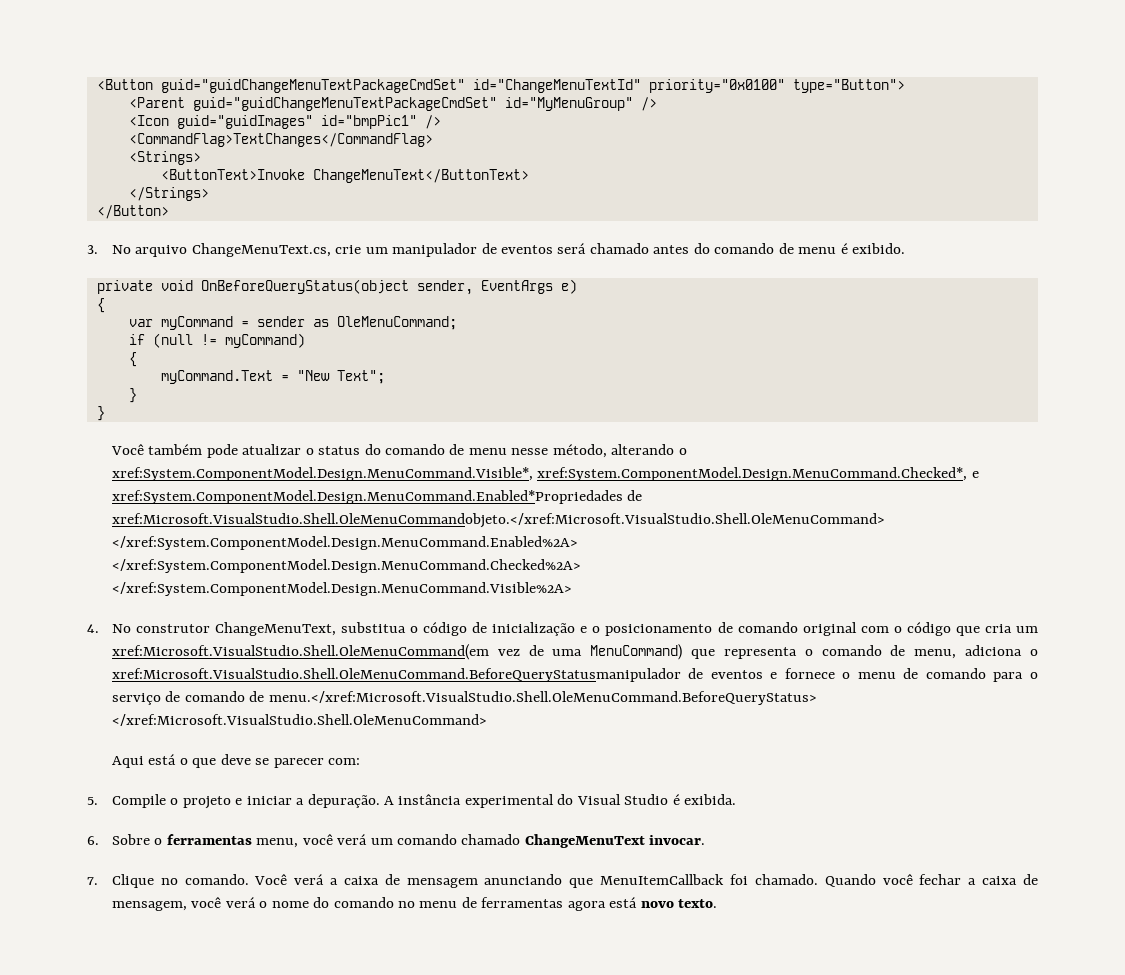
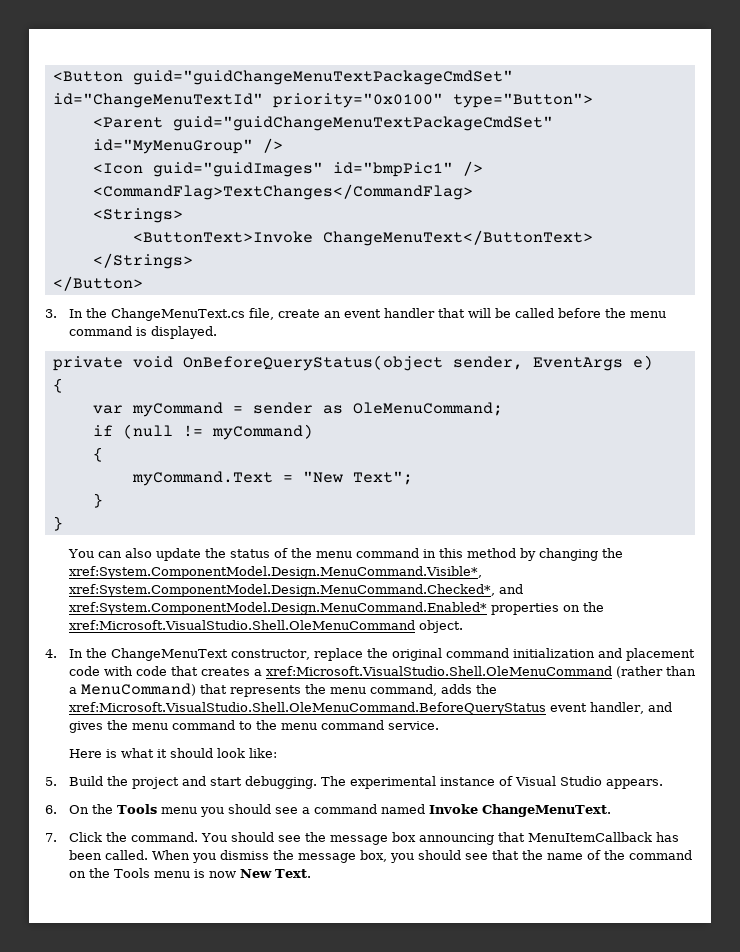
[111,243,906,257] No arquivo ChangeMenuText.cs, crie um manipulador de eventos será chamado antes do comando de menu é exibido. -> [68,308,666,321] [68,326,217,339] In the ChangeMenuText.cs file, create an event handler that will be called before the menu command is displayed.
[110,444,687,458] [111,467,979,481] [111,490,643,504] [111,513,885,528] [111,536,578,550] [111,559,581,573] [111,582,572,596] [87,622,1038,636] [111,644,1039,660] [111,668,1038,682] [111,691,817,705] [111,714,487,726] [111,754,361,768] [87,794,737,809] [87,834,706,848] [87,874,1038,888] [111,897,718,911] Você também pode atualizar o status do comando de menu nesse método, alterando o xref:System.ComponentModel.Design.MenuCommand.Visible*, xref:System.ComponentModel.Design.MenuCommand.Checked*, e xref:System.ComponentModel.Design.MenuCommand.Enabled*Propriedades de xref:Microsoft.VisualStudio.Shell.OleMenuCommandobjeto.</xref:Microsoft.VisualStudio.Shell.OleMenuCommand> </xref:System.ComponentModel.Design.MenuCommand.Enabled%2A> </xref:System.ComponentModel.Design.MenuCommand.Checked%2A> </xref:System.ComponentModel.Design.MenuCommand.Visible%2A> // 4. No construtor ChangeMenuText, substitua o código de inicialização e o posicionamento de comando original com o código que cria um xref:Microsoft.VisualStudio.Shell.OleMenuCommand(em vez de uma MenuCommand) que representa o comando de menu, adiciona o xref:Microsoft.VisualStudio.Shell.OleMenuCommand.BeforeQueryStatusmanipulador de eventos e fornece o menu de comando para o serviço de comando de menu.</xref:Microsoft.VisualStudio.Shell.OleMenuCommand.BeforeQueryStatus> </xref:Microsoft.VisualStudio.Shell.OleMenuCommand> // Aqui está o que deve se parecer com: // 5. Compile o projeto e iniciar a depuração. A instância experimental do Visual Studio é exibida. // 6. Sobre o ferramentas menu, você verá um comando chamado ChangeMenuText invocar. // 7. Clique no comando. Você verá a caixa de mensagem anunciando que MenuItemCallback foi chamado. Quando você fechar a caixa de mensagem, você verá o nome do comando no menu de ferramentas agora está novo texto. -> [67,548,623,561] [68,566,482,579] [68,584,523,597] [68,602,604,615] [68,620,463,633] [45,648,695,661] [68,666,696,678] [68,683,497,697] [68,702,672,715] [68,720,439,733] [68,748,277,758] [45,776,663,789] [45,804,611,817] [45,832,679,845] [68,850,692,863] [68,868,311,878] You can also update the status of the menu command in this method by changing the xref:System.ComponentModel.Design.MenuCommand.Visible*, xref:System.ComponentModel.Design.MenuCommand.Checked*, and xref:System.ComponentModel.Design.MenuCommand.Enabled* properties on the xref:Microsoft.VisualStudio.Shell.OleMenuCommand object. // 4. In the ChangeMenuText constructor, replace the original command initialization and placement code with code that creates a xref:Microsoft.VisualStudio.Shell.OleMenuCommand (rather than a MenuCommand) that represents the menu command, adds the xref:Microsoft.VisualStudio.Shell.OleMenuCommand.BeforeQueryStatus event handler, and gives the menu command to the menu command service. // Here is what it should look like: // 5. Build the project and start debugging. The experimental instance of Visual Studio appears. // 6. On the Tools menu you should see a command named Invoke ChangeMenuText. // 7. Click the command. You should see the message box announcing that MenuItemCallback has been called. When you dismiss the message box, you should see that the name of the command on the Tools menu is now New Text.

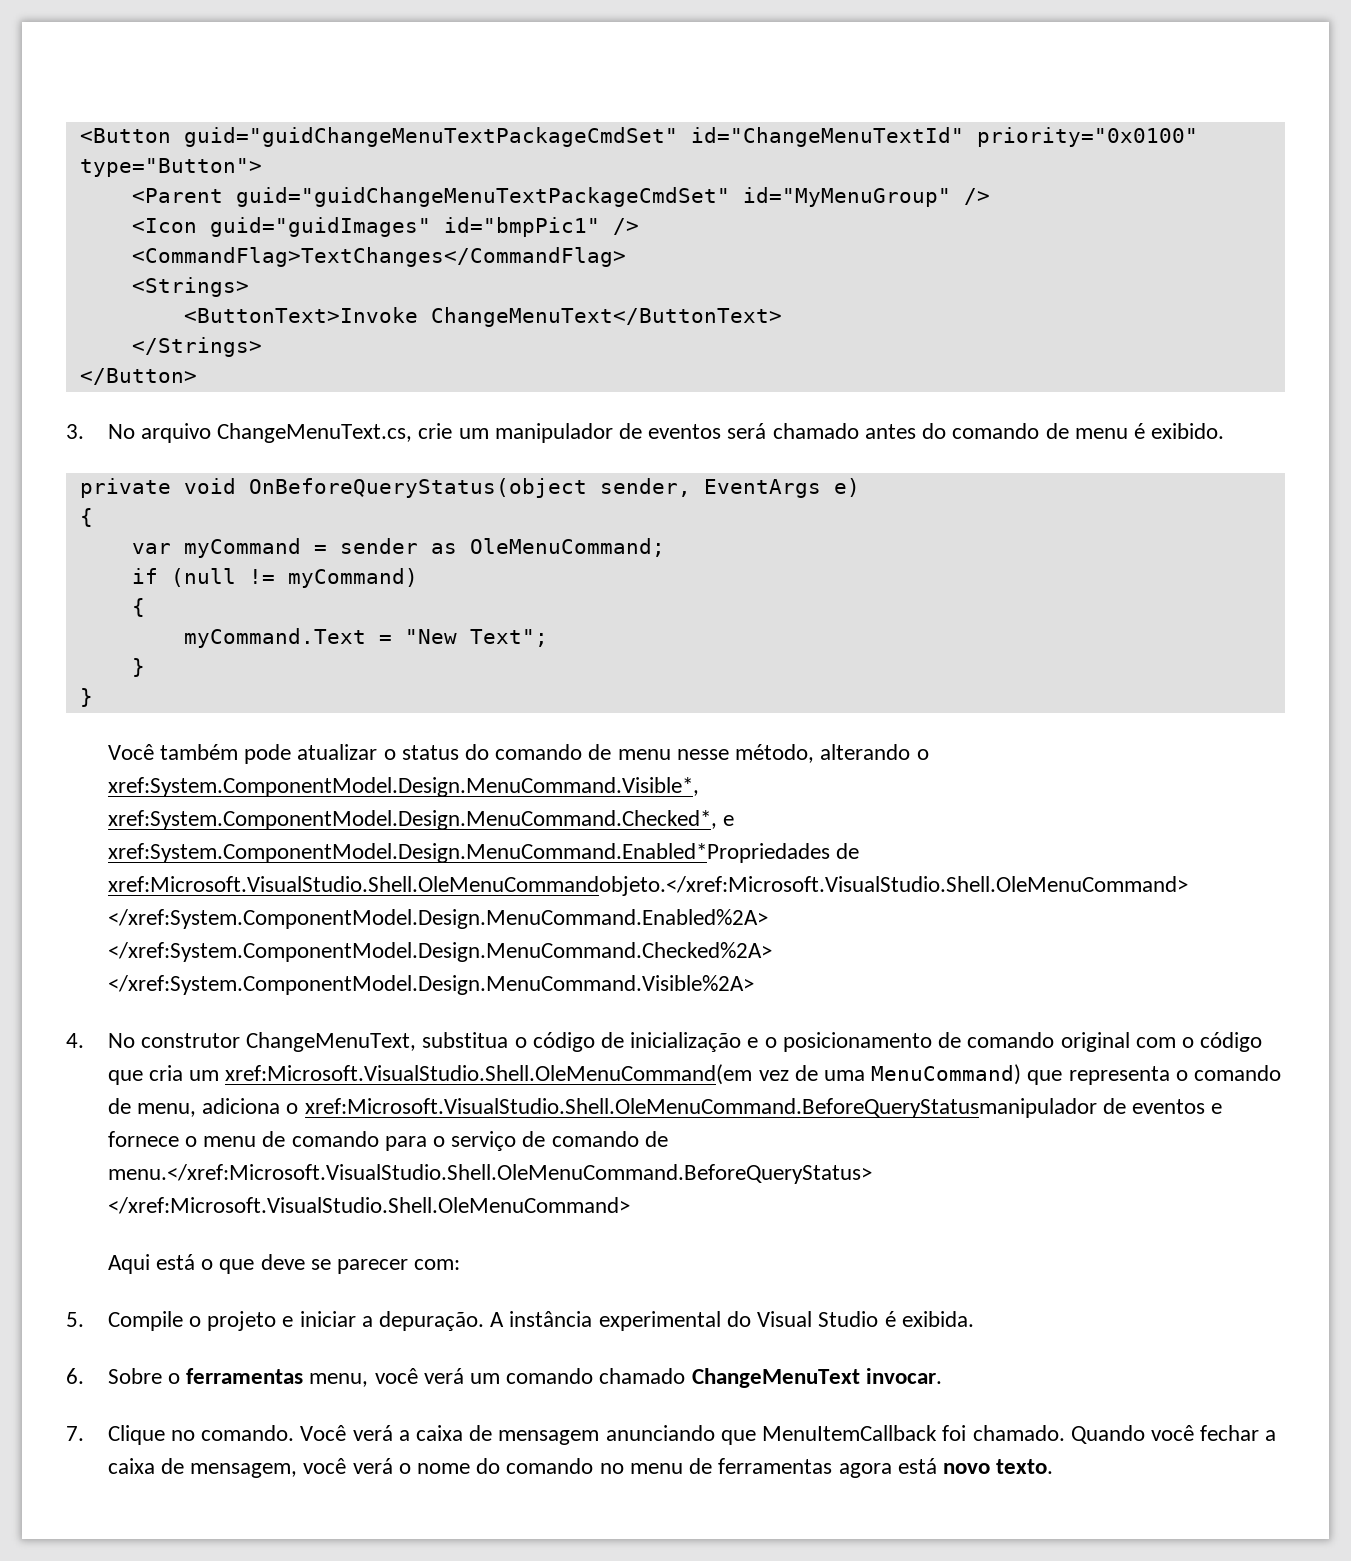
[68,308,666,321] [68,326,217,339] In the ChangeMenuText.cs file, create an event handler that will be called before the menu command is displayed. -> [107,423,1225,443] No arquivo ChangeMenuText.cs, crie um manipulador de eventos será chamado antes do comando de menu é exibido.
[67,548,623,561] [68,566,482,579] [68,584,523,597] [68,602,604,615] [68,620,463,633] [45,648,695,661] [68,666,696,678] [68,683,497,697] [68,702,672,715] [68,720,439,733] [68,748,277,758] [45,776,663,789] [45,804,611,817] [45,832,679,845] [68,850,692,863] [68,868,311,878] You can also update the status of the menu command in this method by changing the xref:System.ComponentModel.Design.MenuCommand.Visible*, xref:System.ComponentModel.Design.MenuCommand.Checked*, and xref:System.ComponentModel.Design.MenuCommand.Enabled* properties on the xref:Microsoft.VisualStudio.Shell.OleMenuCommand object. // 4. In the ChangeMenuText constructor, replace the original command initialization and placement code with code that creates a xref:Microsoft.VisualStudio.Shell.OleMenuCommand (rather than a MenuCommand) that represents the menu command, adds the xref:Microsoft.VisualStudio.Shell.OleMenuCommand.BeforeQueryStatus event handler, and gives the menu command to the menu command service. // Here is what it should look like: // 5. Build the project and start debugging. The experimental instance of Visual Studio appears. // 6. On the Tools menu you should see a command named Invoke ChangeMenuText. // 7. Click the command. You should see the message box announcing that MenuItemCallback has been called. When you dismiss the message box, you should see that the name of the command on the Tools menu is now New Text. -> [107,744,929,764] [107,777,699,797] [107,810,734,830] [107,843,859,863] [107,876,1188,896] [107,909,768,929] [107,942,772,962] [107,975,754,995] [66,1032,1263,1052] [107,1064,1282,1085] [107,1098,1223,1118] [107,1131,668,1151] [107,1164,872,1184] [107,1197,630,1214] [107,1254,461,1274] [66,1311,974,1331] [66,1368,942,1388] [66,1425,1277,1445] [107,1458,1054,1478] Você também pode atualizar o status do comando de menu nesse método, alterando o xref:System.ComponentModel.Design.MenuCommand.Visible*, xref:System.ComponentModel.Design.MenuCommand.Checked*, e xref:System.ComponentModel.Design.MenuCommand.Enabled*Propriedades de xref:Microsoft.VisualStudio.Shell.OleMenuCommandobjeto.</xref:Microsoft.VisualStudio.Shell.OleMenuCommand> </xref:System.ComponentModel.Design.MenuCommand.Enabled%2A> </xref:System.ComponentModel.Design.MenuCommand.Checked%2A> </xref:System.ComponentModel.Design.MenuCommand.Visible%2A> // 4. No construtor ChangeMenuText, substitua o código de inicialização e o posicionamento de comando original com o código que cria um xref:Microsoft.VisualStudio.Shell.OleMenuCommand(em vez de uma MenuCommand) que representa o comando de menu, adiciona o xref:Microsoft.VisualStudio.Shell.OleMenuCommand.BeforeQueryStatusmanipulador de eventos e fornece o menu de comando para o serviço de comando de menu.</xref:Microsoft.VisualStudio.Shell.OleMenuCommand.BeforeQueryStatus> </xref:Microsoft.VisualStudio.Shell.OleMenuCommand> // Aqui está o que deve se parecer com: // 5. Compile o projeto e iniciar a depuração. A instância experimental do Visual Studio é exibida. // 6. Sobre o ferramentas menu, você verá um comando chamado ChangeMenuText invocar. // 7. Clique no comando. Você verá a caixa de mensagem anunciando que MenuItemCallback foi chamado. Quando você fechar a caixa de mensagem, você verá o nome do comando no menu de ferramentas agora está novo texto.

